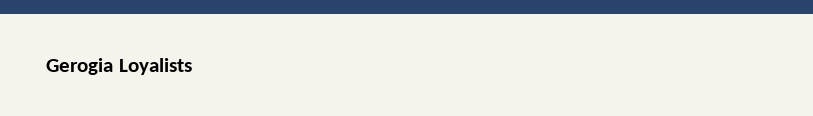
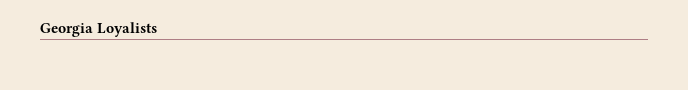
[46,58,113,75] Gerogia -> [40,23,93,37] Georgia

